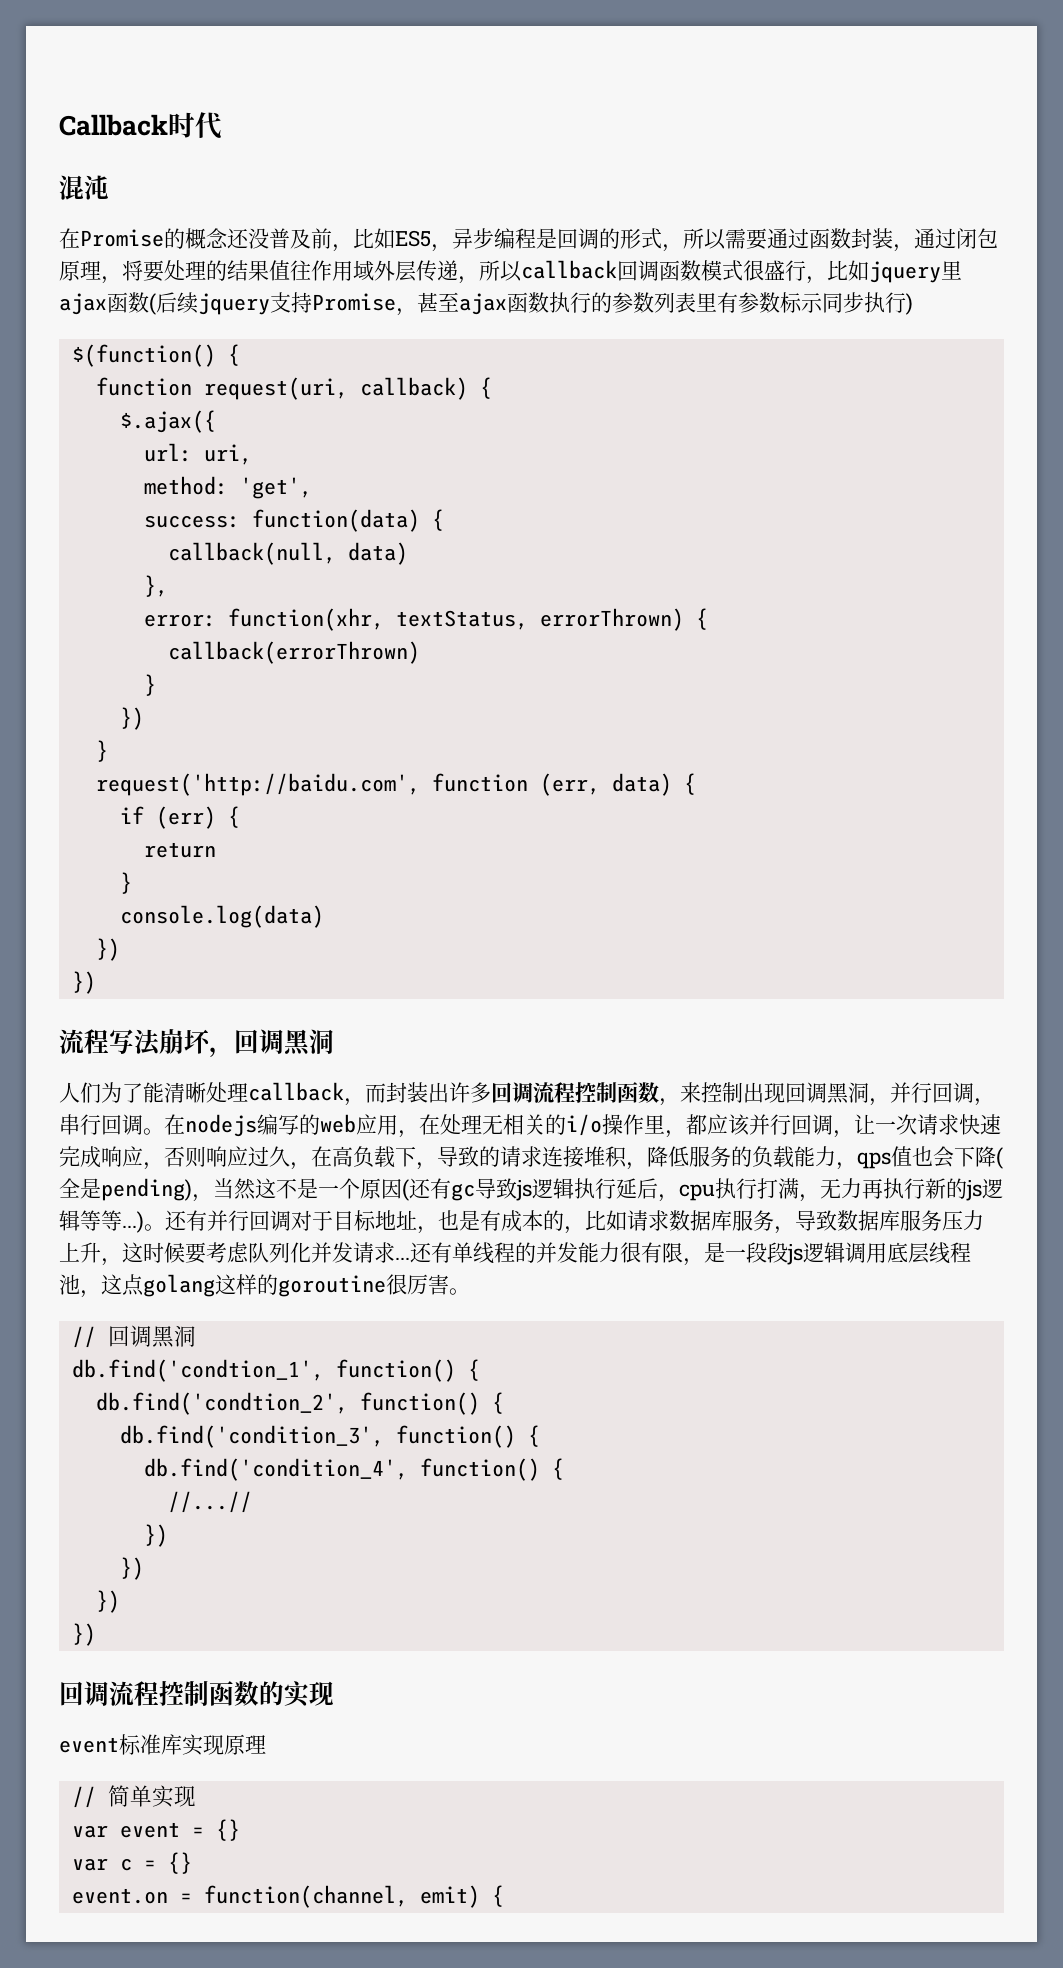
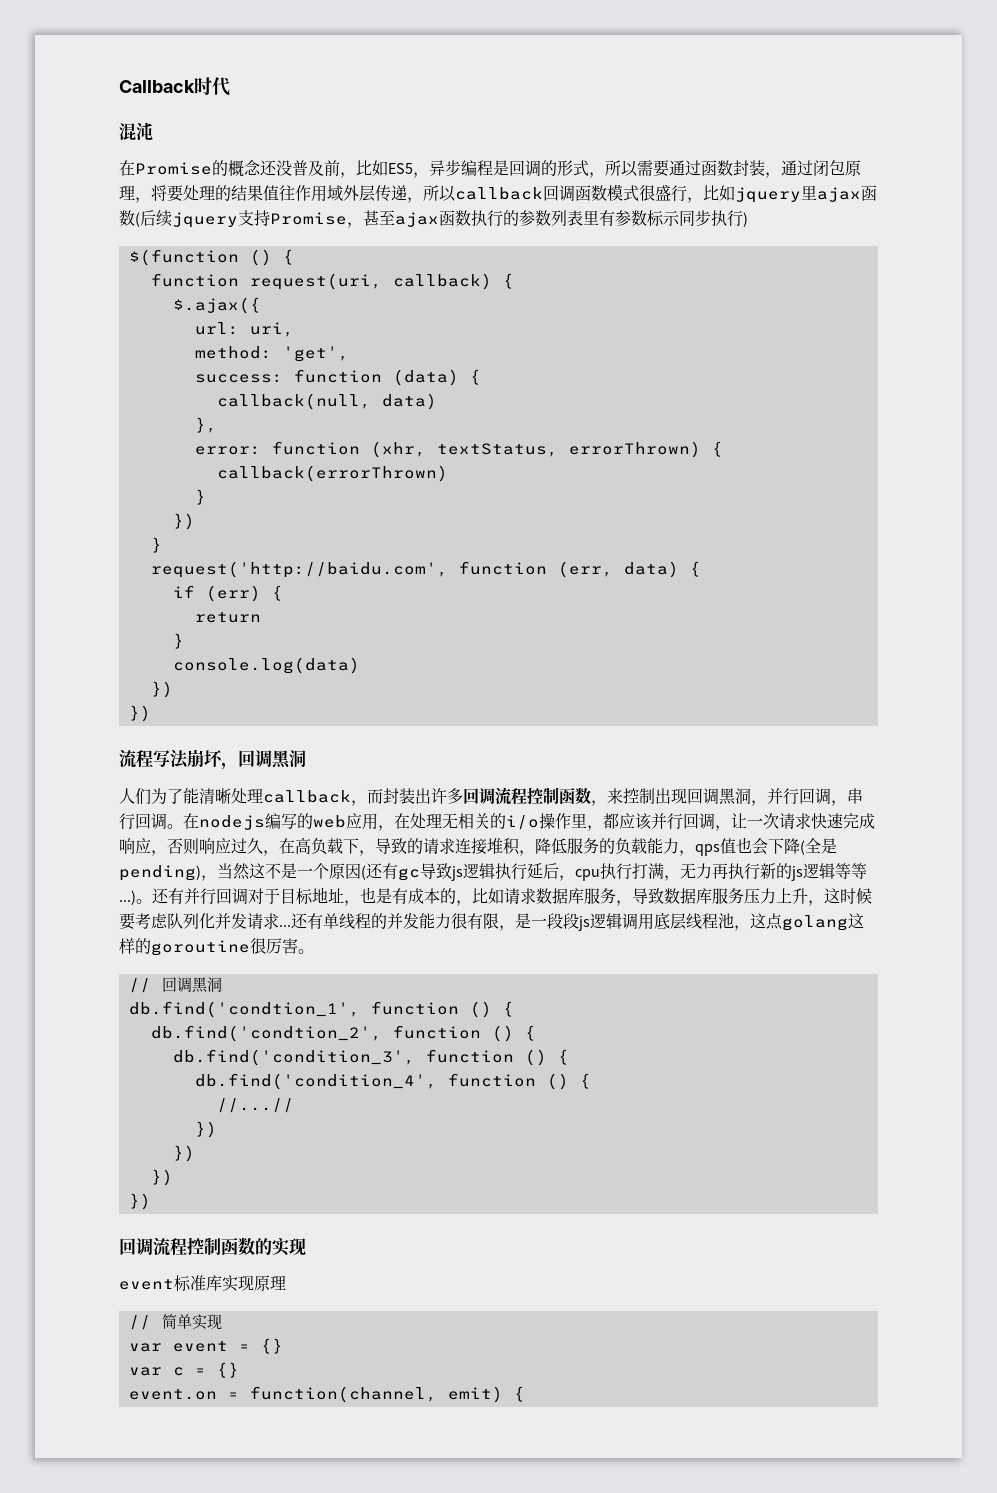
[71,344,216,367] $(function() -> [128,249,272,266] $(function ()
[251,509,420,532] function(data) -> [293,369,459,386] function (data)
[227,608,384,631] function(xhr, -> [271,441,426,458] function (xhr,
[335,1359,456,1382] function() -> [370,1001,492,1018] function ()
[359,1392,480,1415] function() -> [392,1025,514,1042] function ()
[395,1425,516,1448] function() -> [425,1049,547,1066] function ()
[419,1458,540,1481] function() -> [447,1073,569,1090] function ()

